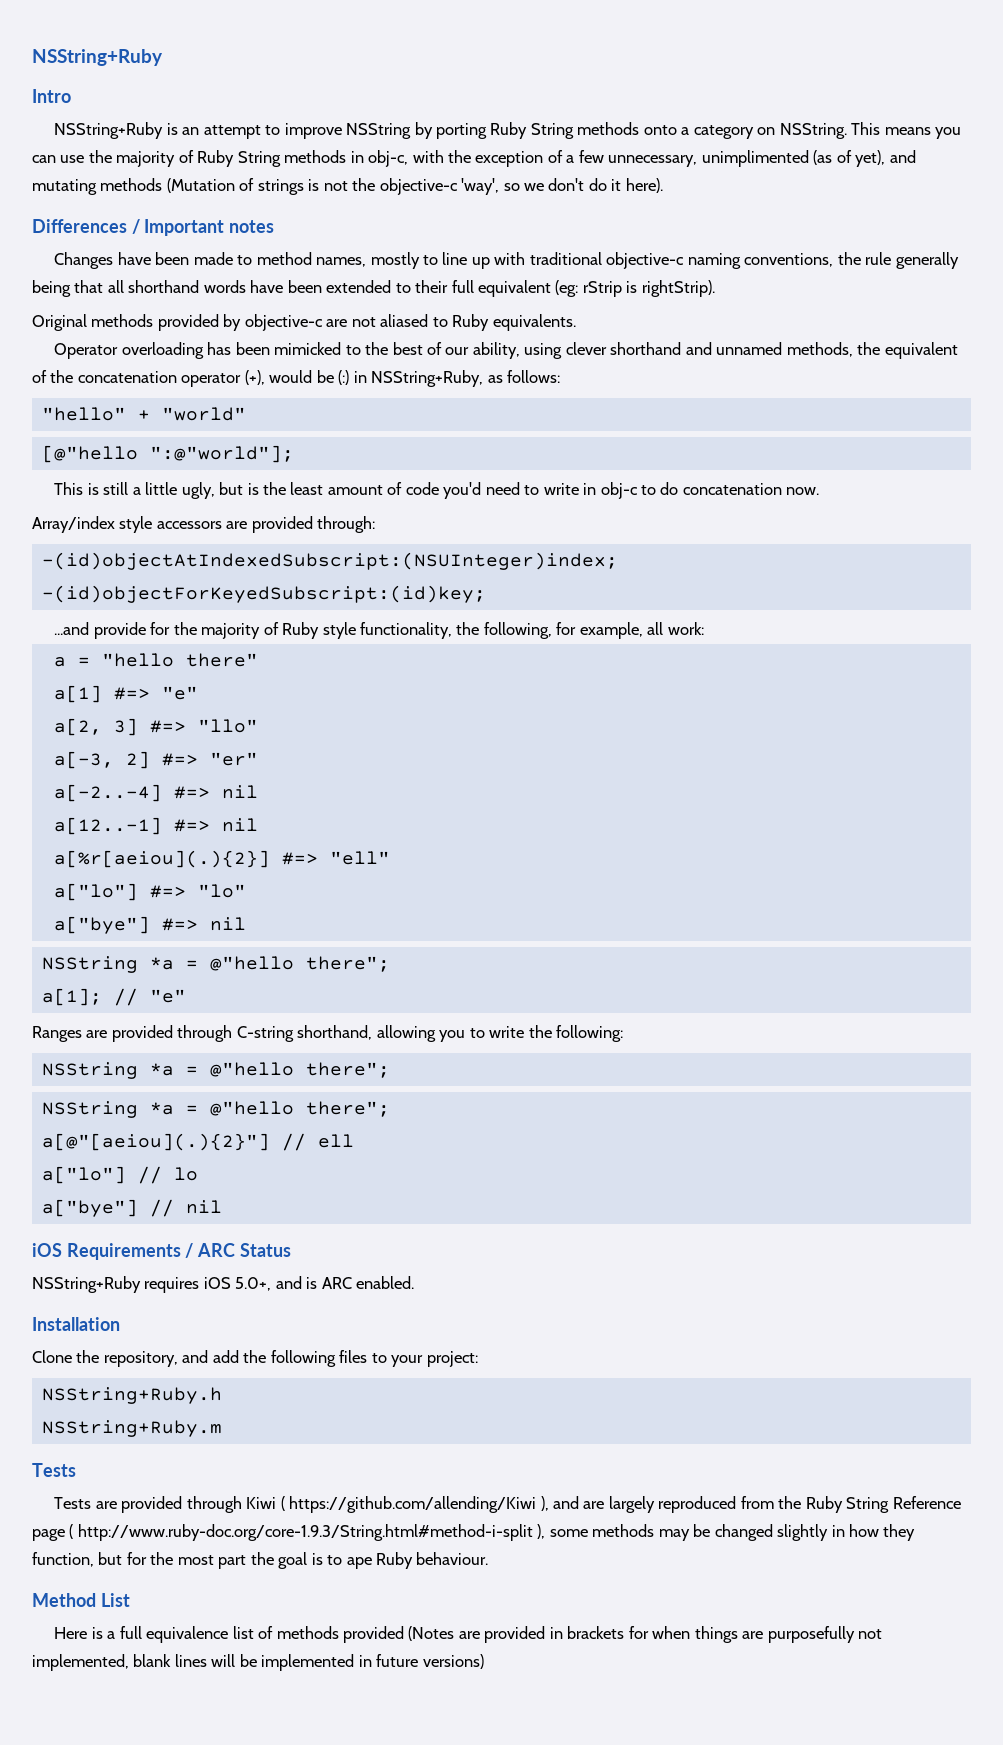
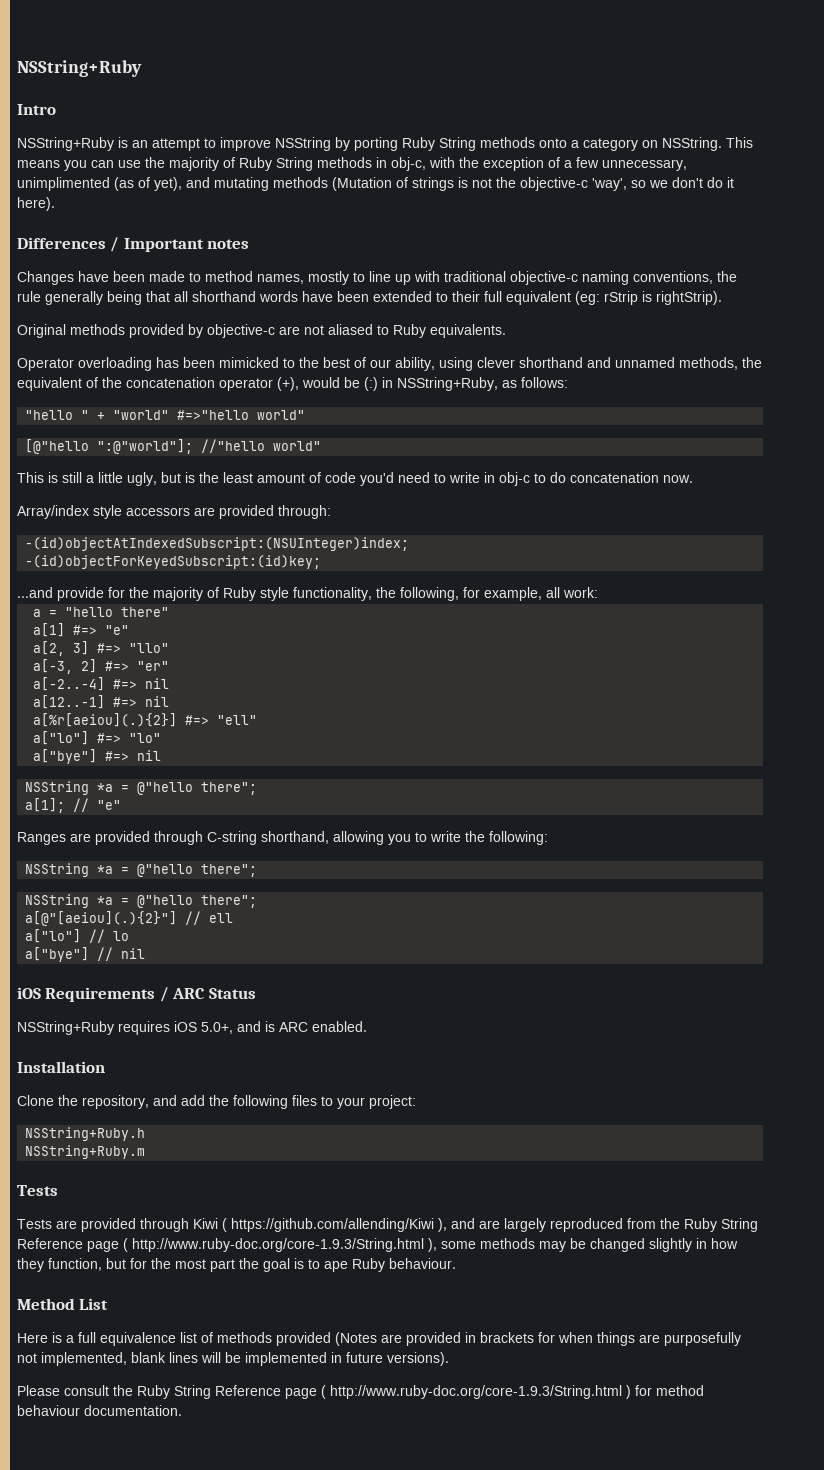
[41,407,126,421] "hello" -> [25,410,90,420] "hello "
(246, 414) none -> [177,410,306,420] #=>"hello world"
(294, 454) none -> [201,439,322,453] //"hello world"
[77,1524,533,1541] http://www.ruby-doc.org/core-1.9.3/String.html#method-i-split -> [132,1238,424,1252] http://www.ruby-doc.org/core-1.9.3/String.html
[422,1654,484,1669] versions) -> [387,1352,449,1366] [17,1385,704,1399] [17,1405,182,1416] versions). // Please consult the Ruby String Reference page ( http://www.ruby-doc.org/core-1.9.3/String.html ) for method behaviour documentation.

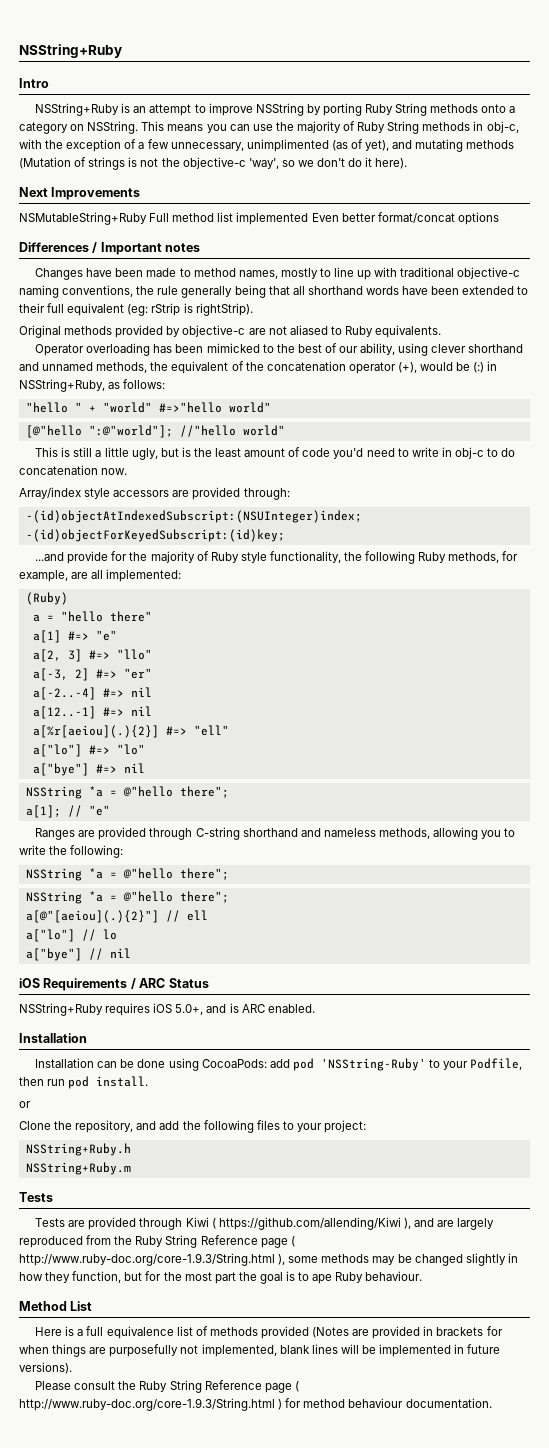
(55, 204) none -> [19,187,141,200] [19,212,499,225] // Next Improvements // NSMutableString+Ruby Full method list implemented Even better format/concat options
[400,587,598,601] following, for example, all work: -> [365,551,519,564] [19,569,182,582] [25,592,68,605] following Ruby methods, for example, are all implemented: // (Ruby)
[261,831,329,844] shorthand, -> [242,828,430,839] shorthand and nameless methods,
(105, 1067) none -> [35,1058,523,1071] [19,1076,149,1089] [19,1101,31,1108] // Installation can be done using CocoaPods: add pod 'NSString-Ruby' to your Podfile, then run pod install. // or

